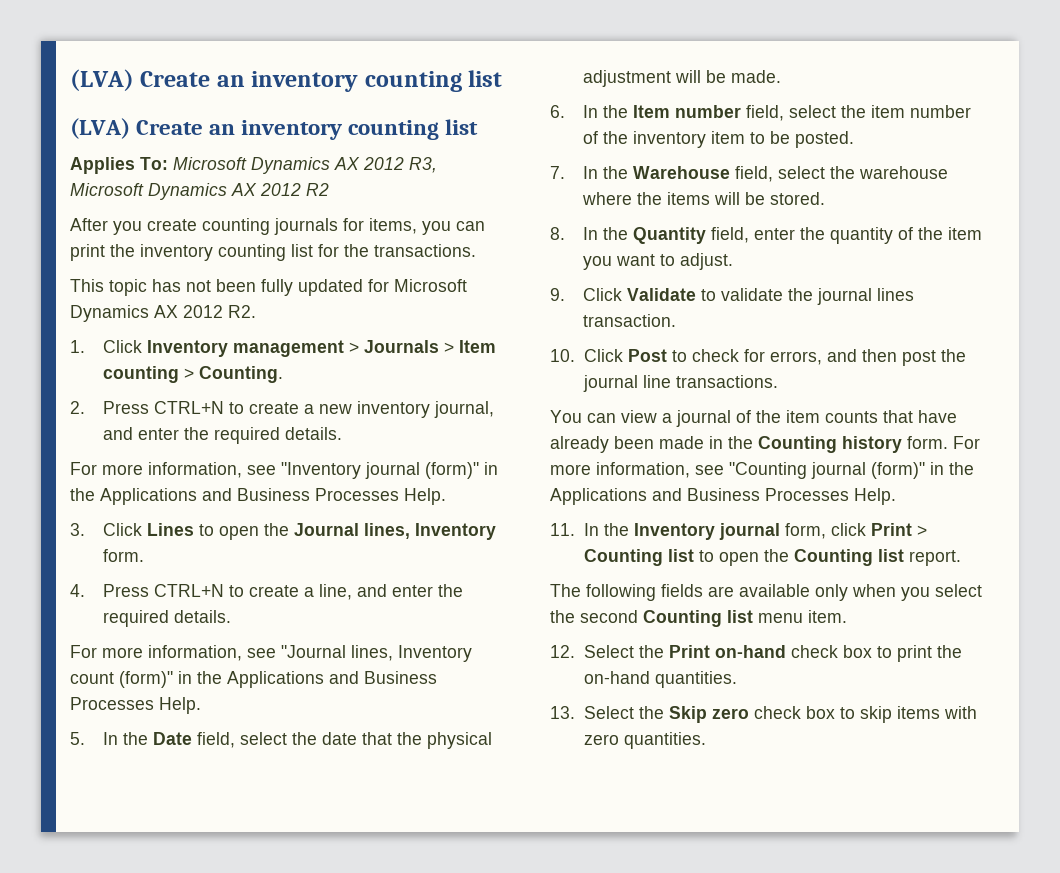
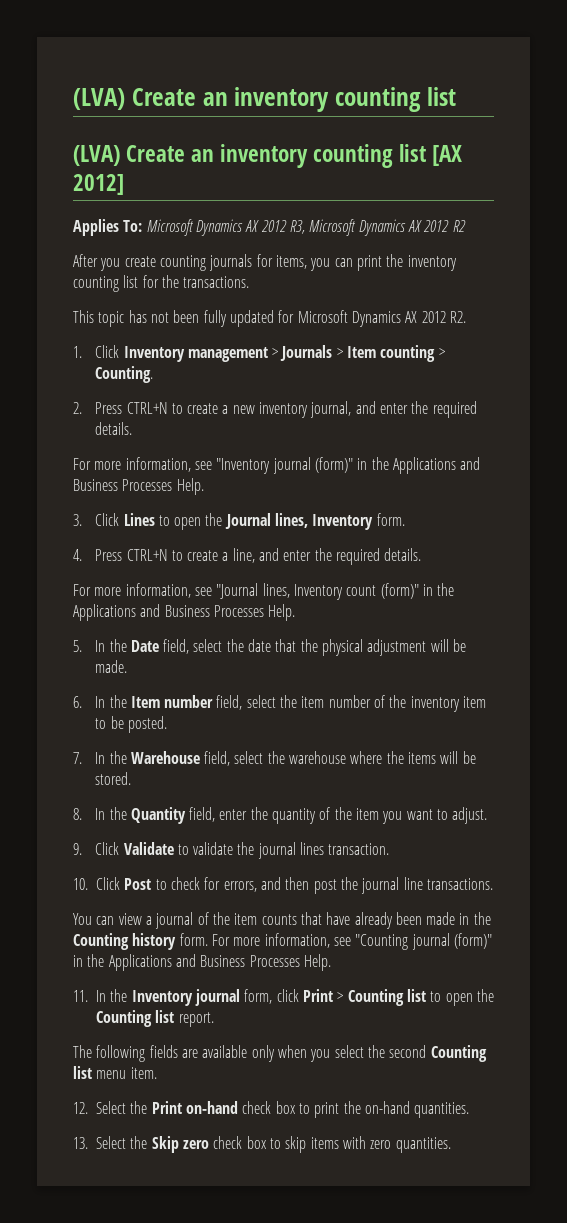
(479, 127) none -> [432,145,463,166] [73,174,124,195] [AX 2012]

